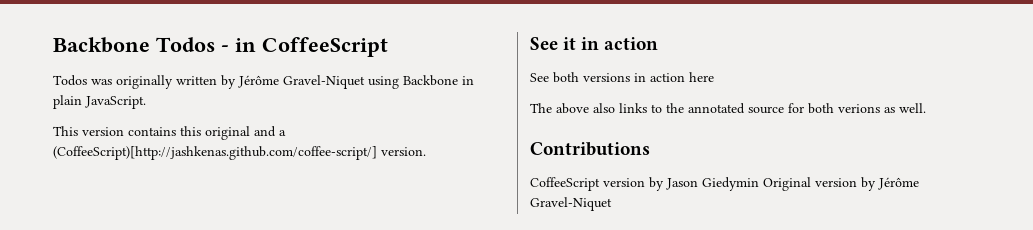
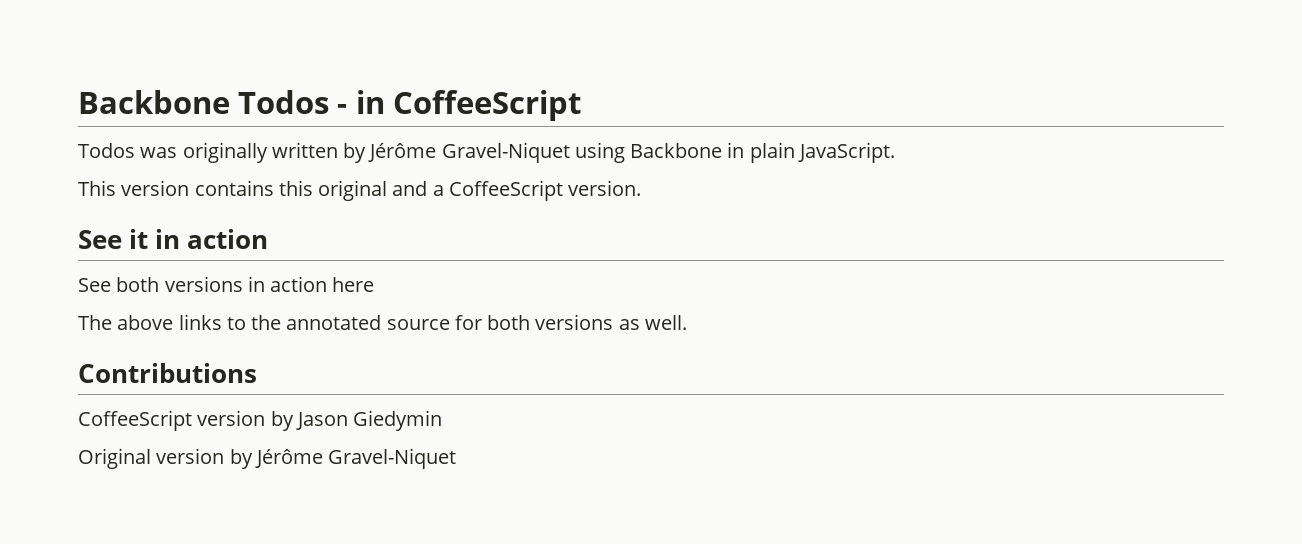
[53,146,377,160] (CoffeeScript)[http://jashkenas.github.com/coffee-script/] -> [448,180,563,201] CoffeeScript
[593,103,615,113] also -> (174, 322) none
[838,104,880,113] verions -> [535,314,614,330] versions
(759, 184) none -> (443, 420) //

